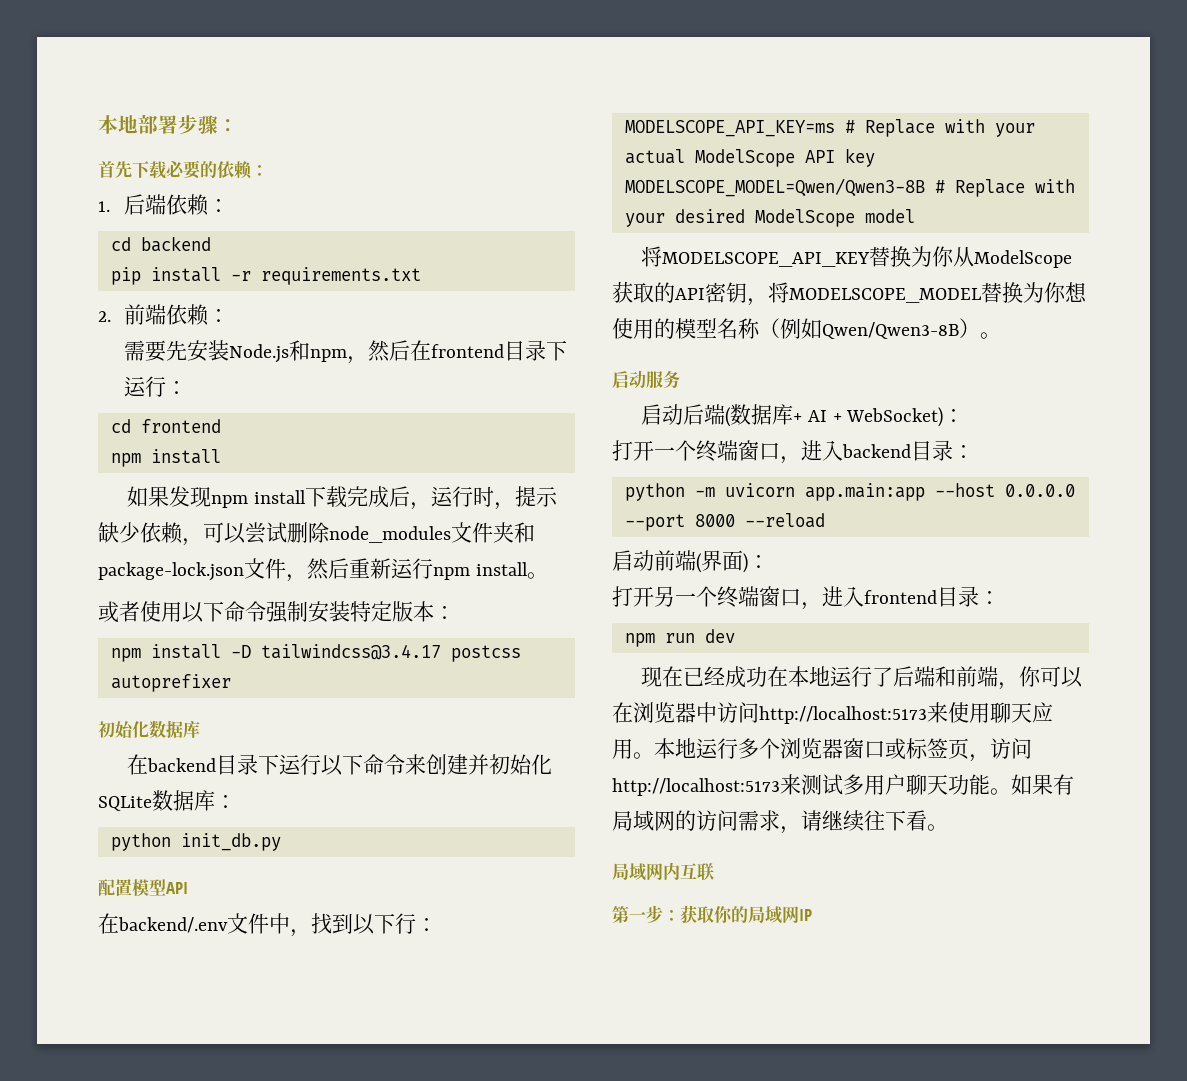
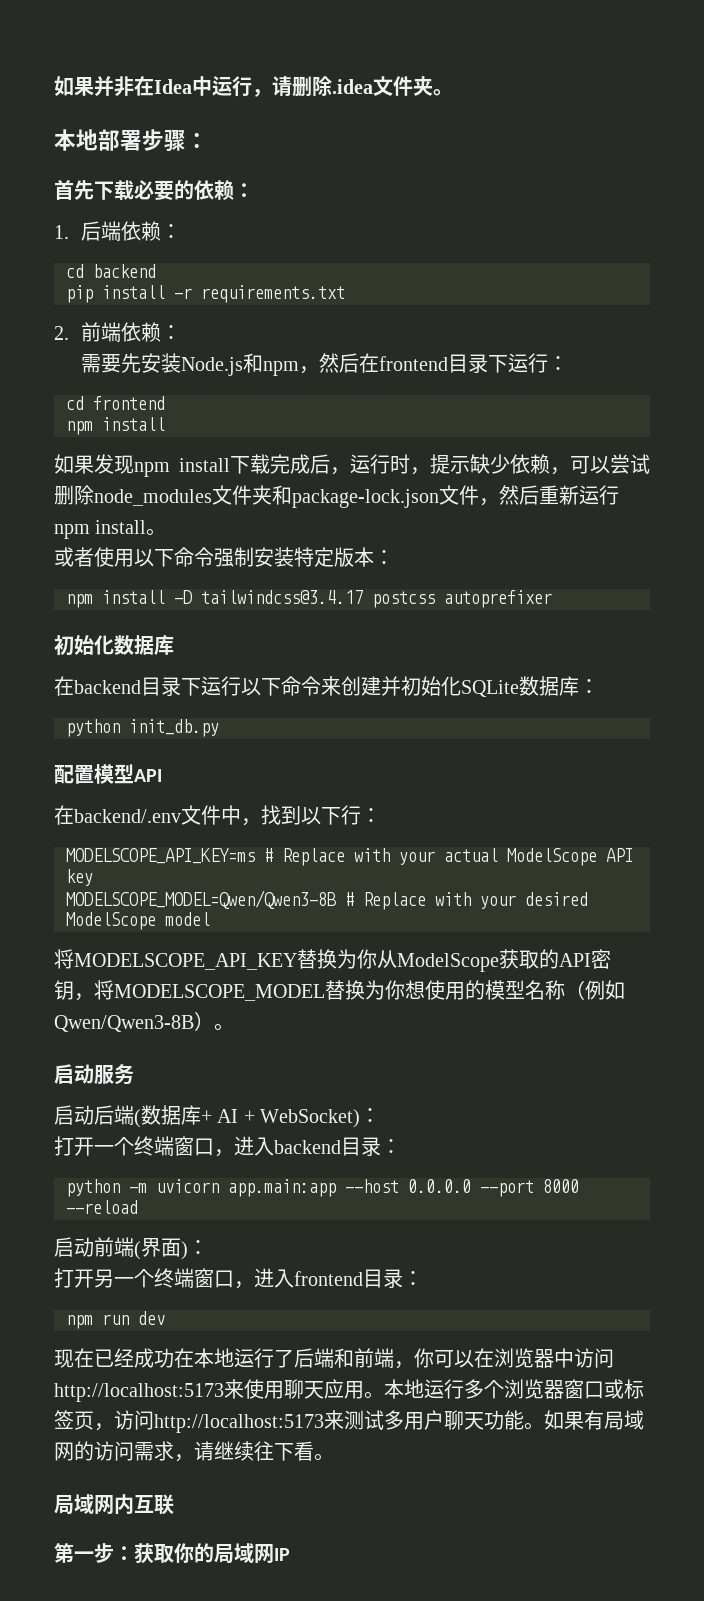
(98, 124) none -> [54,76,453,97] 如果并非在Idea中运行，请删除.idea文件夹。 //

